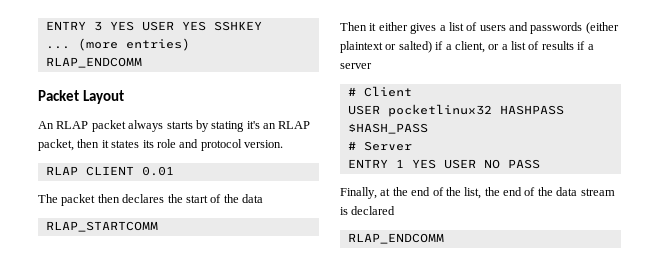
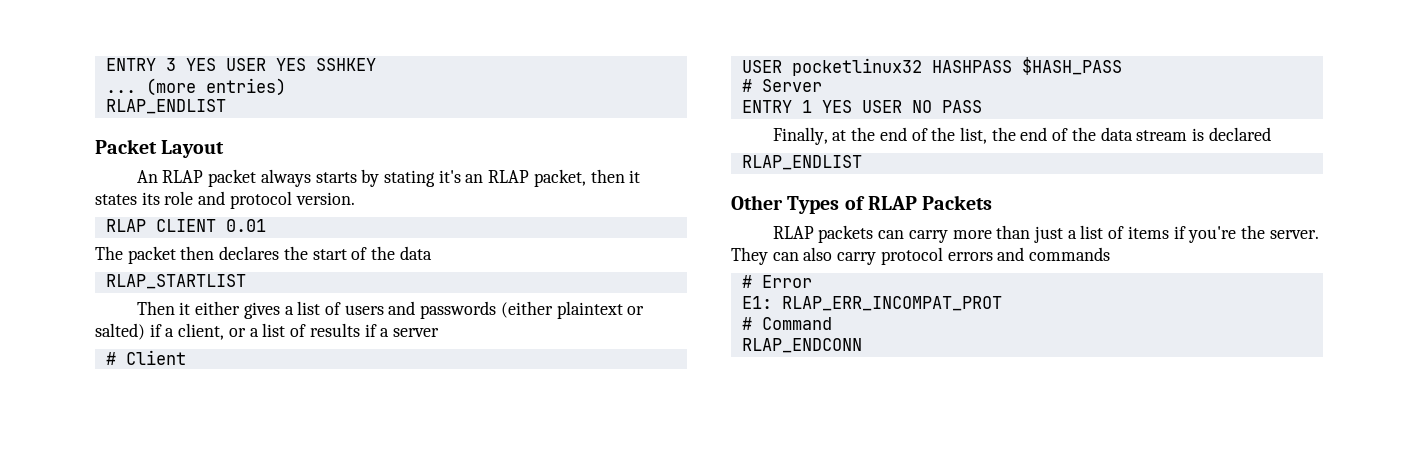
[45,57,142,68] RLAP_ENDCOMM -> [105,99,226,114] RLAP_ENDLIST
[45,221,158,232] RLAP_STARTCOMM -> [105,274,246,289] RLAP_STARTLIST
[347,233,444,244] RLAP_ENDCOMM -> [741,155,862,170] [731,195,993,214] [772,225,1319,243] [731,247,1111,265] [741,275,812,288] [741,296,1002,311] [741,317,832,330] [741,338,862,353] RLAP_ENDLIST // Other Types of RLAP Packets // RLAP packets can carry more than just a list of items if you're the server. They can also carry protocol errors and commands // # Error // E1: RLAP_ERR_INCOMPAT_PROT // # Command // RLAP_ENDCONN

